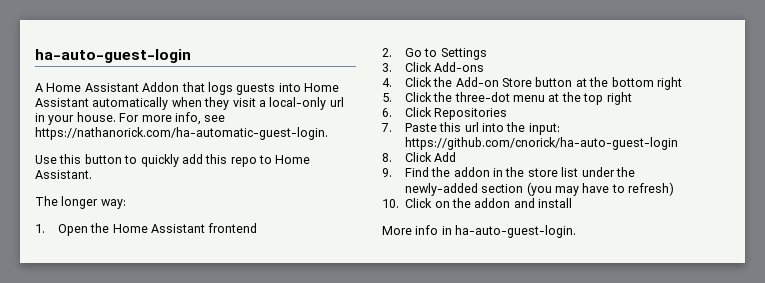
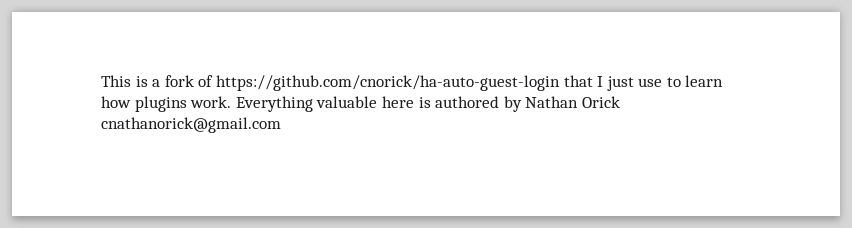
[35,49,191,63] [35,82,339,95] [35,97,344,110] [35,112,226,125] [35,127,328,140] [35,154,311,167] [35,170,92,179] [35,196,126,209] [35,223,258,236] [382,48,487,60] [382,62,485,72] [382,77,682,90] [382,92,632,105] [382,107,508,120] [381,122,560,135] [404,137,678,150] [382,152,457,162] [382,167,635,177] [404,182,675,196] [382,198,573,208] [382,225,577,238] ha-auto-guest-login // A Home Assistant Addon that logs guests into Home Assistant automatically when they visit a local-only url in your house. For more info, see https://nathanorick.com/ha-automatic-guest-login. // Use this button to quickly add this repo to Home Assistant. // The longer way: // 1. Open the Home Assistant frontend // 2. Go to Settings // 3. Click Add-ons // 4. Click the Add-on Store button at the bottom right // 5. Click the three-dot menu at the top right // 6. Click Repositories // 7. Paste this url into the input: https://github.com/cnorick/ha-auto-guest-login // 8. Click Add // 9. Find the addon in the store list under the newly-added section (you may have to refresh) // 10. Click on the addon and install // More info in ha-auto-guest-login. -> [101,75,724,91] [101,96,620,112] [101,117,281,133] This is a fork of https://github.com/cnorick/ha-auto-guest-login that I just use to learn how plugins work. Everything valuable here is authored by Nathan Orick cnathanorick@gmail.com

